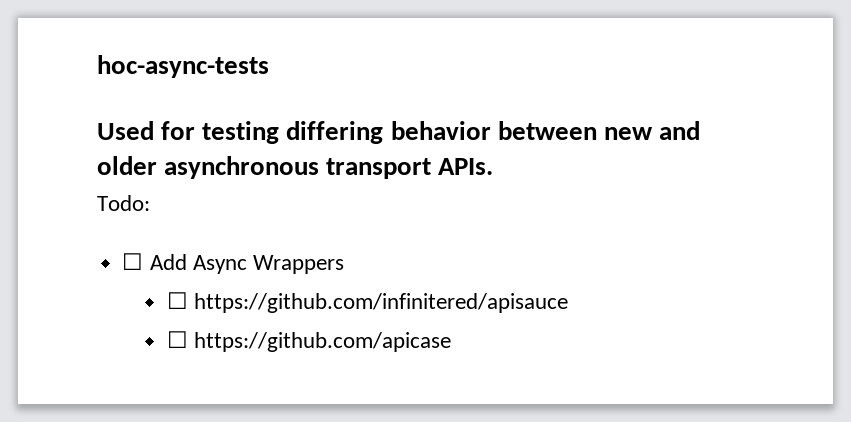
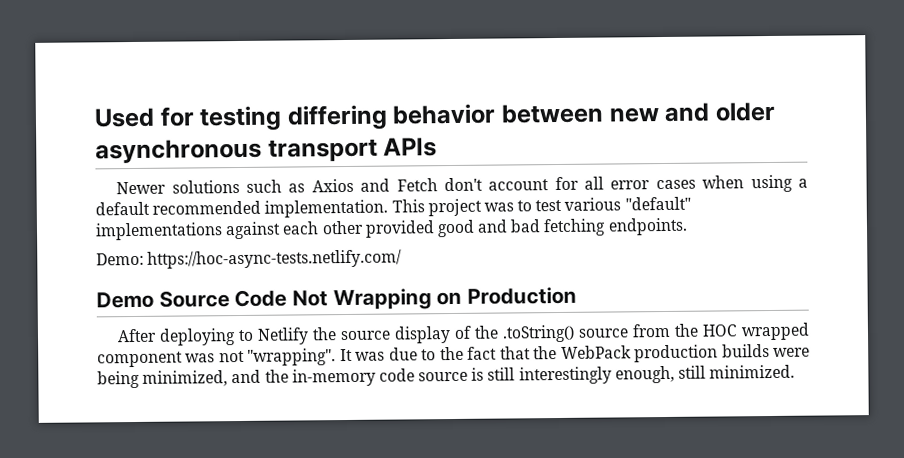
[97,55,269,78] hoc-async-tests // -> (94, 117) none
[438,158,494,175] [97,195,150,211] [122,253,344,274] [166,292,568,313] [166,331,451,352] APIs. // Todo: // ☐ Add Async Wrappers // ☐ https://github.com/infinitered/apisauce // ☐ https://github.com/apicase -> [383,137,438,157] [116,174,809,195] [95,196,691,218] [95,217,688,241] [96,249,403,269] [96,286,578,311] [117,322,810,346] [97,344,811,368] [97,364,796,389] APIs // Newer solutions such as Axios and Fetch don't account for all error cases when using a default recommended implementation. This project was to test various "default" implementations against each other provided good and bad fetching endpoints. // Demo: https://hoc-async-tests.netlify.com/ // Demo Source Code Not Wrapping on Production // After deploying to Netlify the source display of the .toString() source from the HOC wrapped component was not "wrapping". It was due to the fact that the WebPack production builds were being minimized, and the in-memory code source is still interestingly enough, still minimized.

